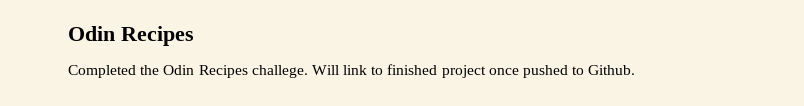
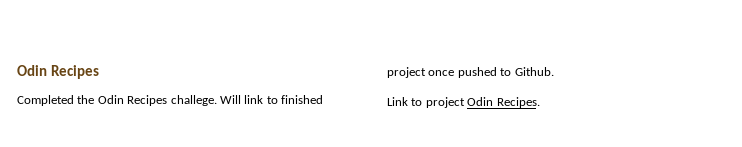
(636, 70) none -> [387,97,540,108] // Link to project Odin Recipes.

